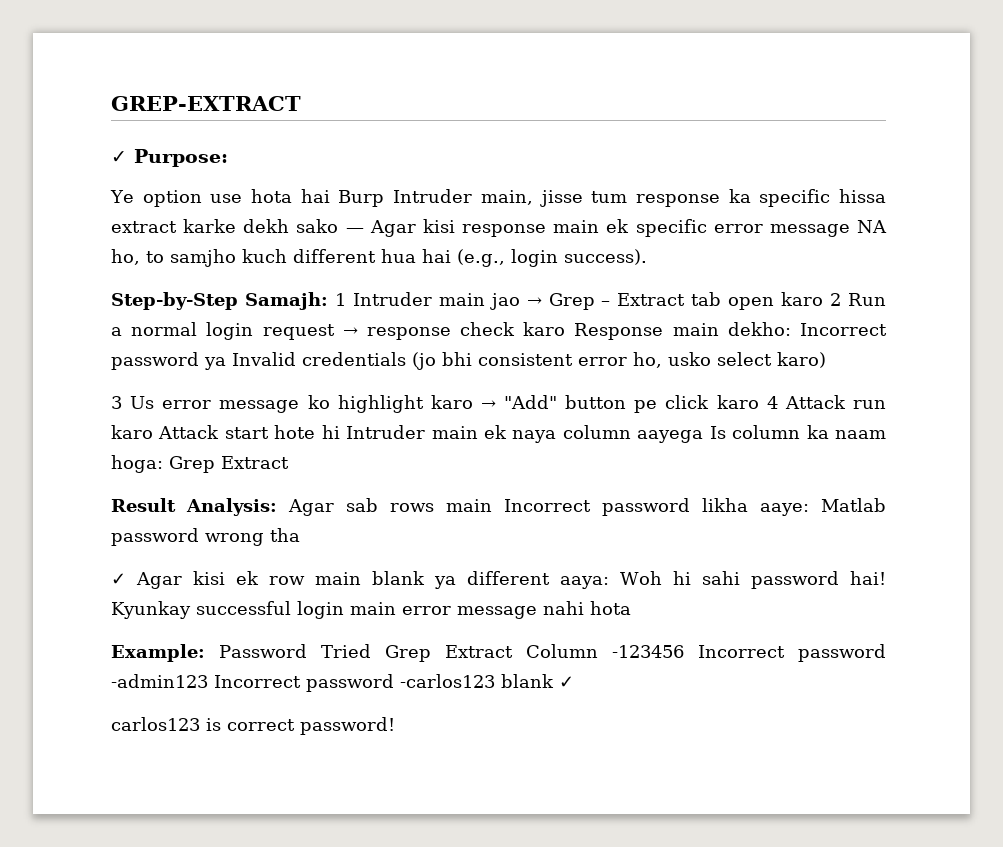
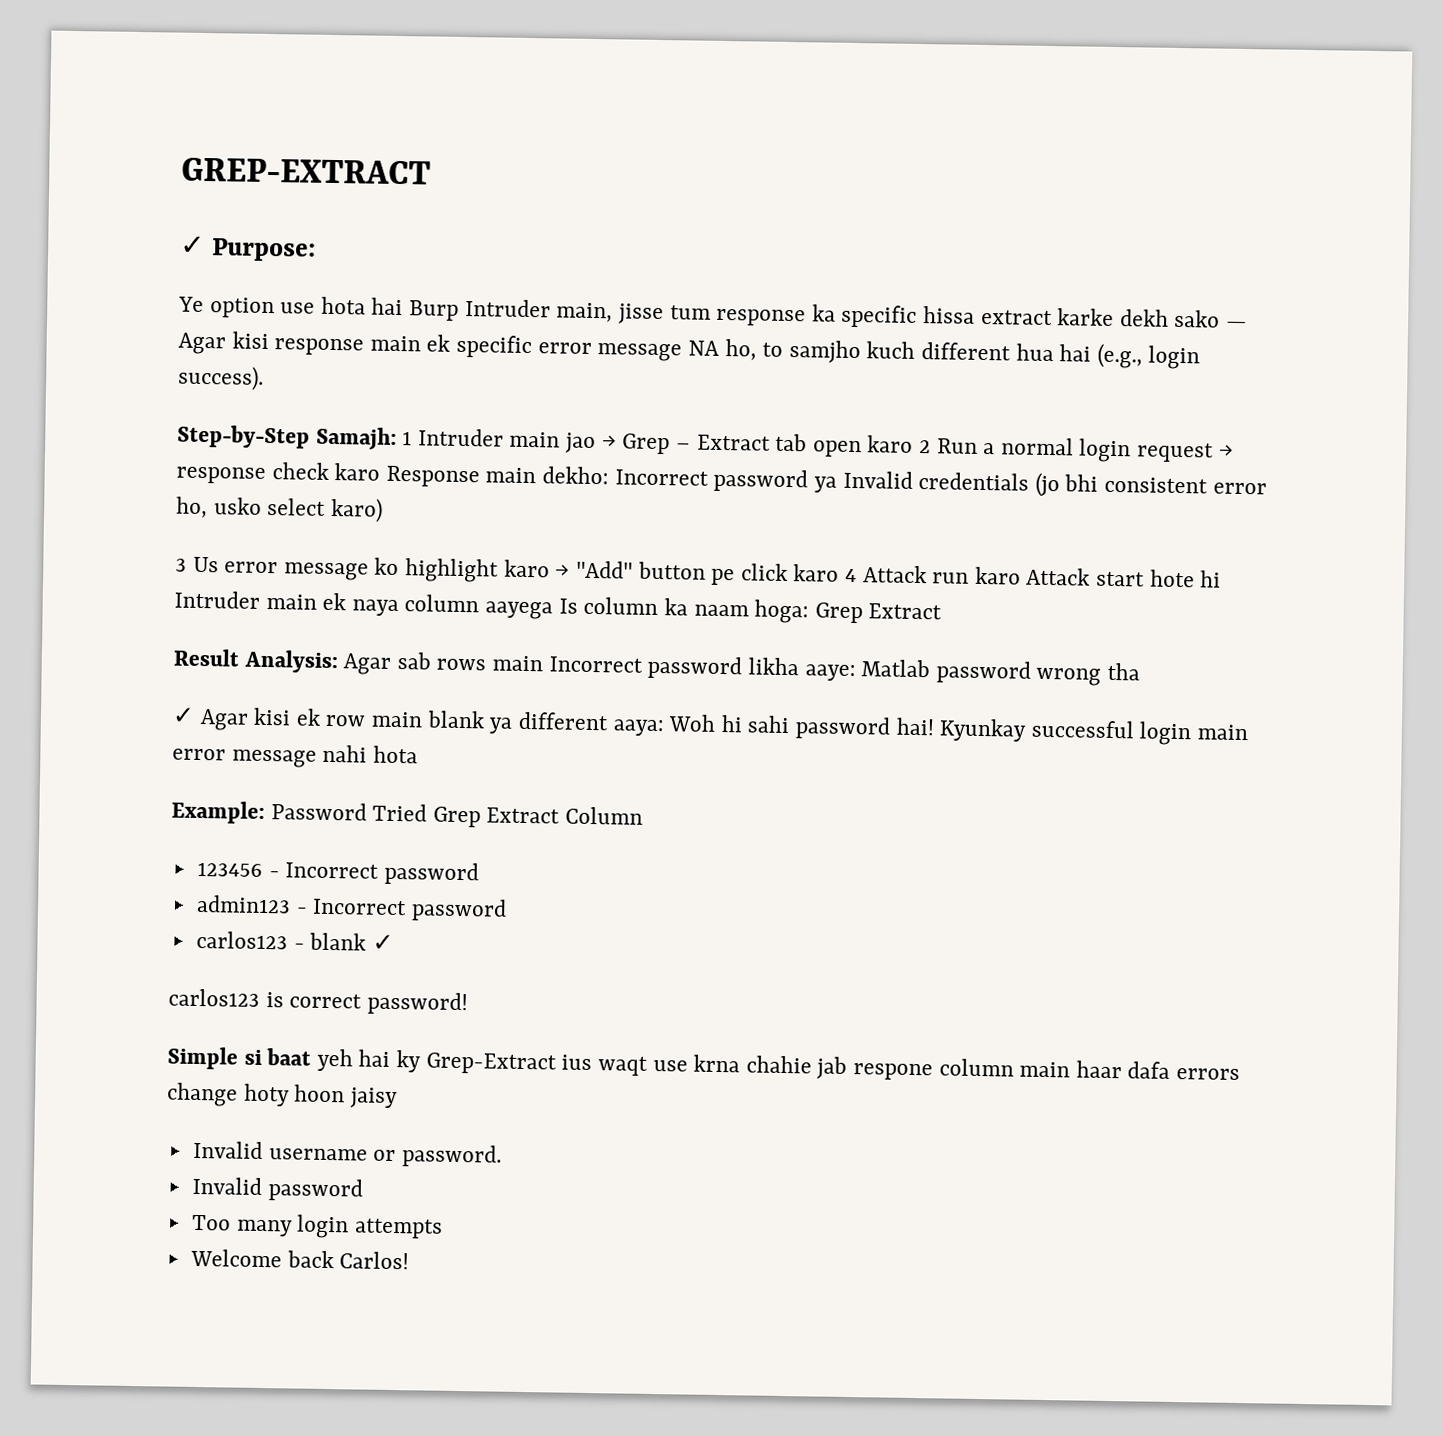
[611,644,886,662] [111,674,495,692] -123456 Incorrect password -admin123 Incorrect password -carlos123 -> [196,861,479,886] [195,894,507,922] [195,930,305,950] // 123456 - Incorrect password // admin123 - Incorrect password // carlos123 -
(395, 726) none -> [167,1046,1241,1081] [166,1082,398,1109] [192,1140,502,1168] [191,1176,363,1202] [191,1214,443,1239] [189,1248,410,1270] // Simple si baat yeh hai ky Grep-Extract ius waqt use krna chahie jab respone column main haar dafa errors change hoty hoon jaisy // Invalid username or password. // Invalid password // Too many login attempts // Welcome back Carlos!

